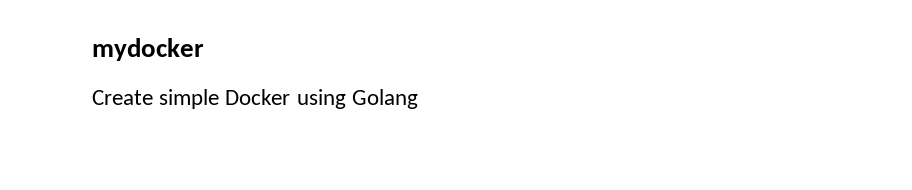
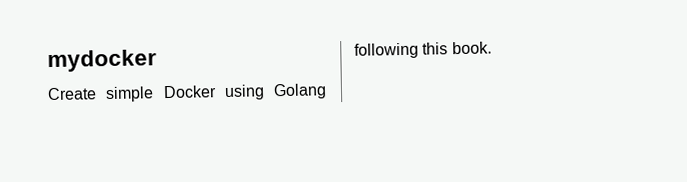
(418, 99) none -> [354,41,492,59] following this book.

